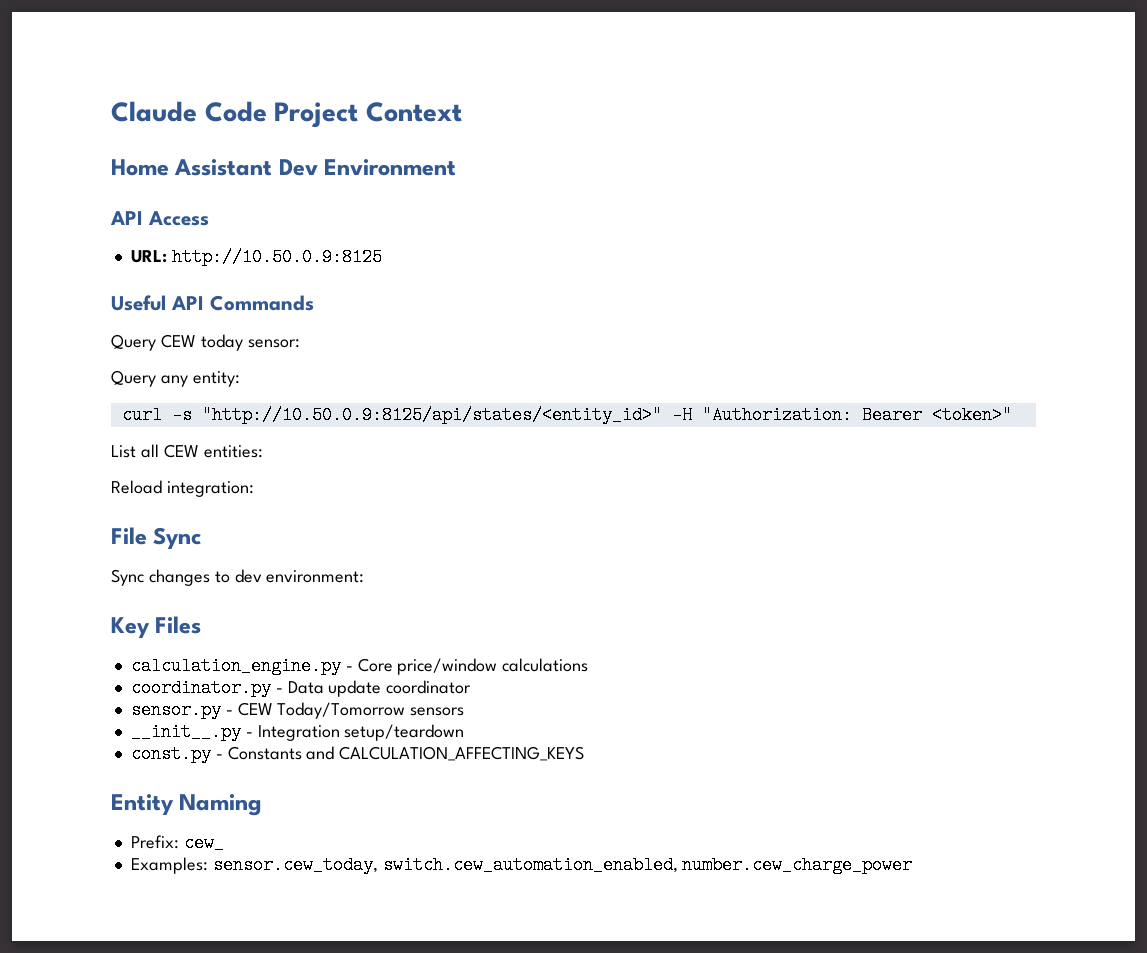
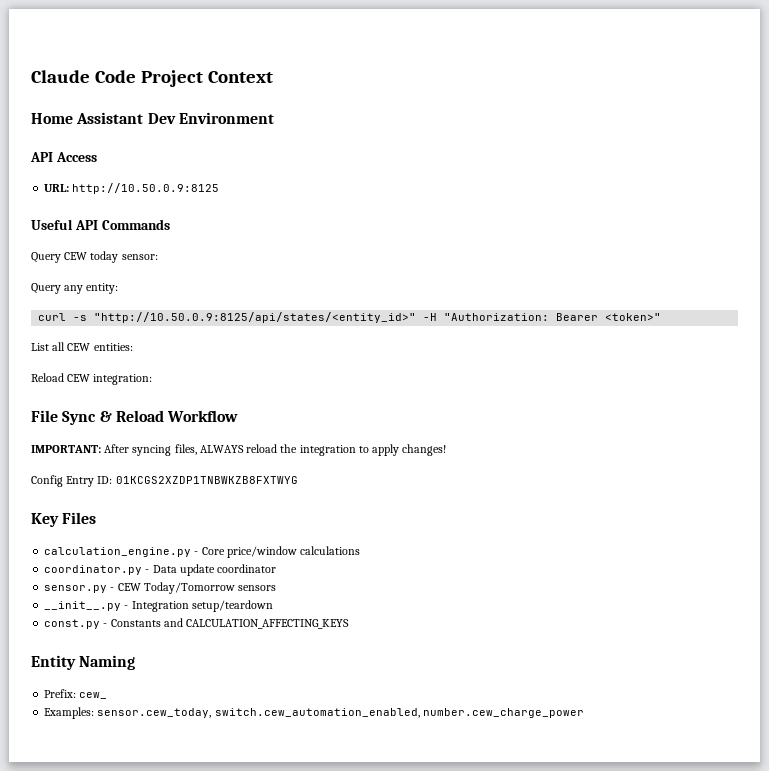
(162, 487) none -> [67,374,91,382] CEW
[111,569,365,586] // Sync changes to dev environment: -> [99,410,239,422] [31,444,447,456] [31,475,298,487] & Reload Workflow // IMPORTANT: After syncing files, ALWAYS reload the integration to apply changes! // Config Entry ID: 01KCGS2XZDP1TNBWKZB8FXTWYG

